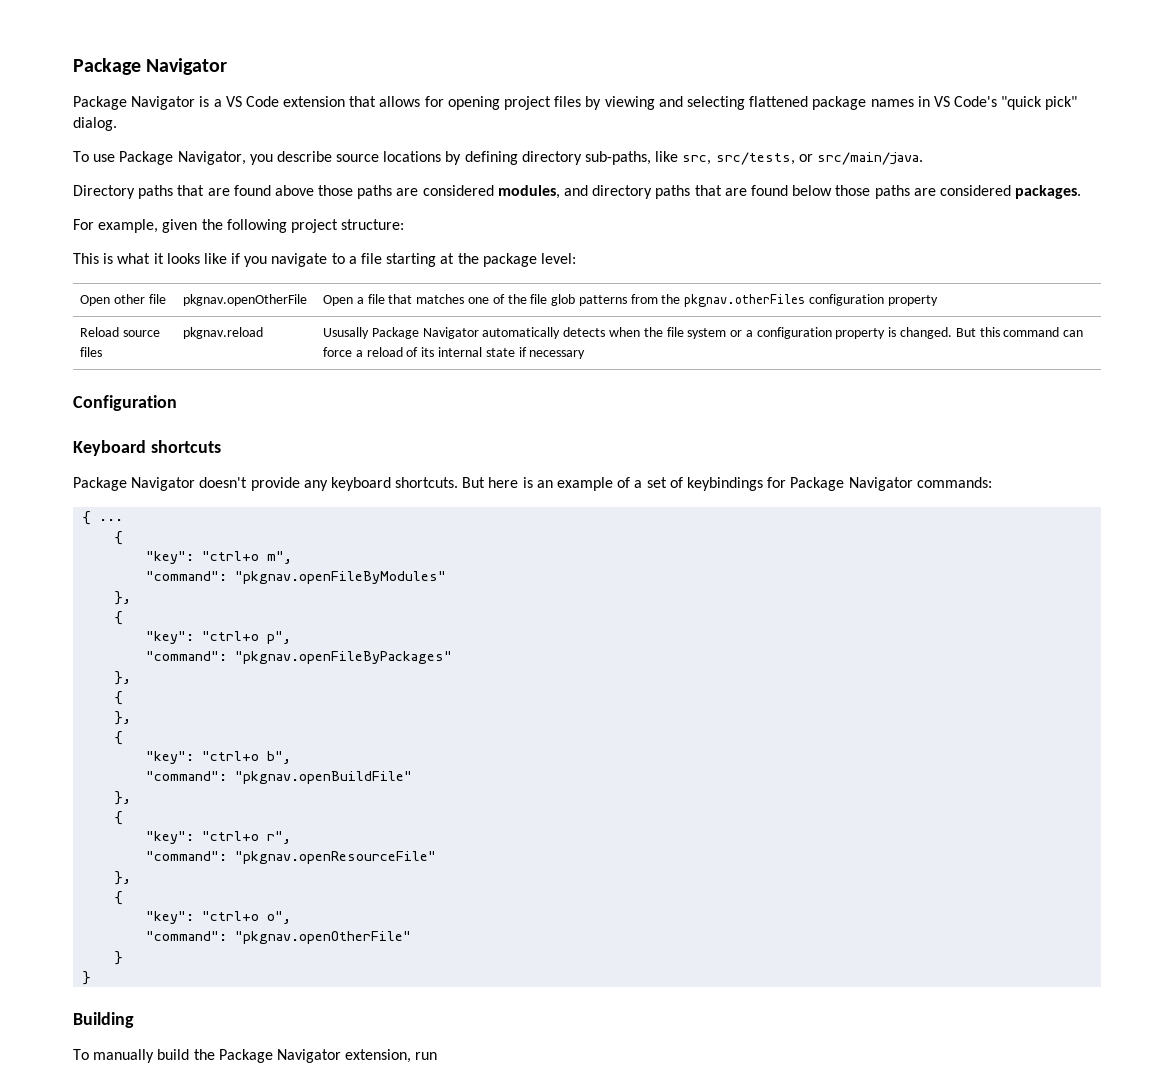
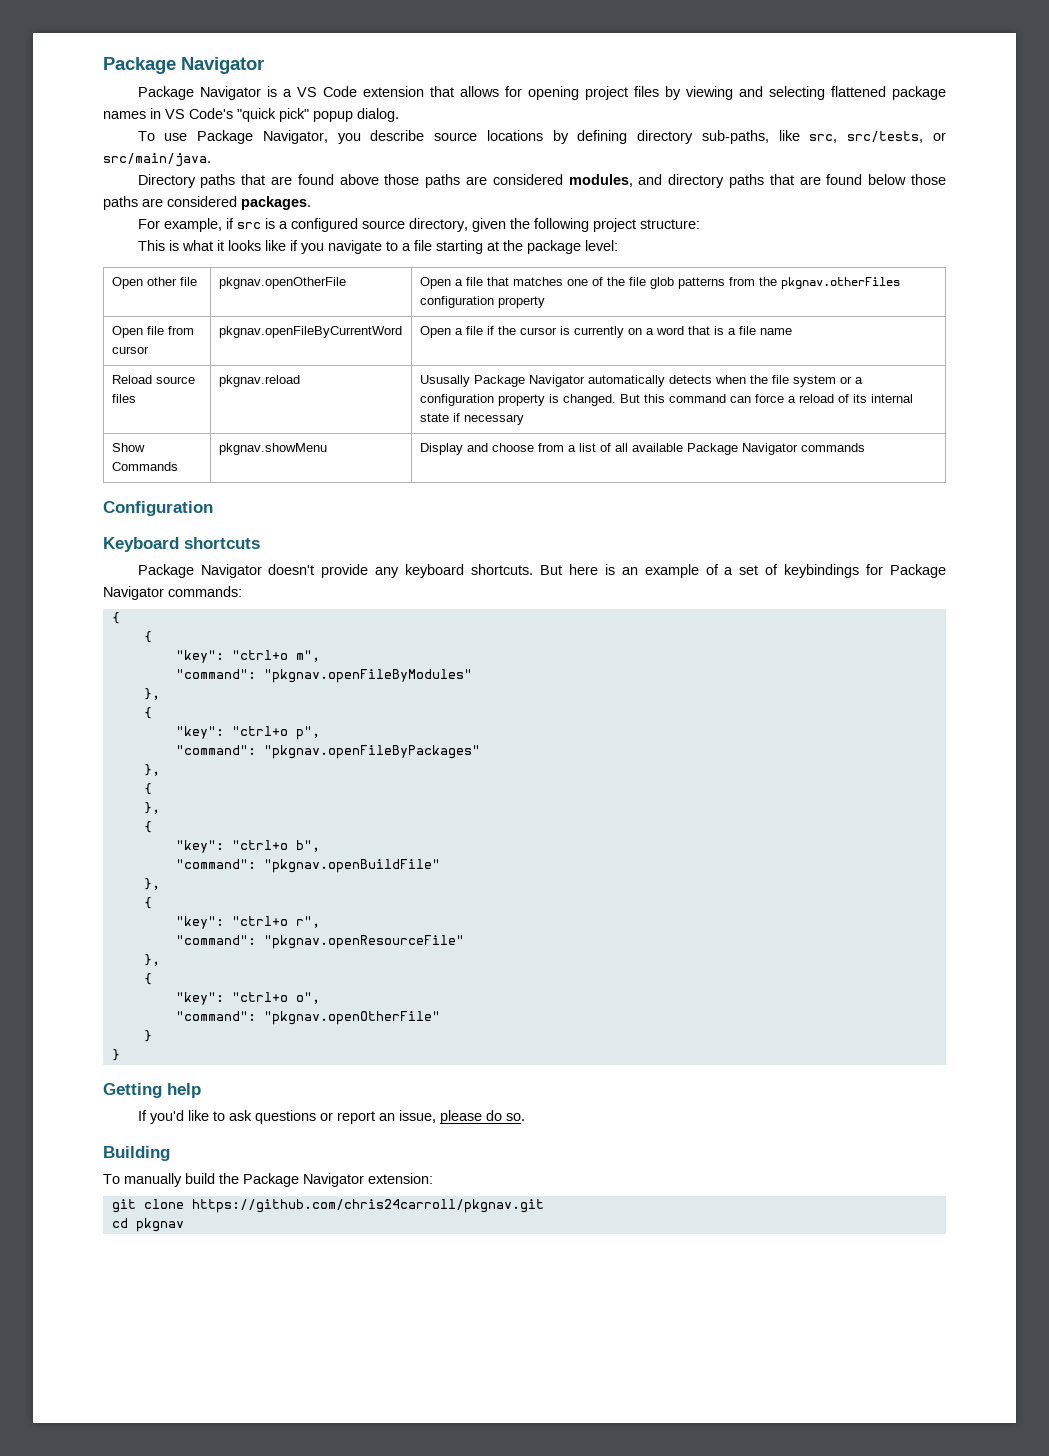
(1078, 103) none -> [313,111,353,122] popup
(159, 226) none -> [225,218,468,232] if src is a configured source directory,
(938, 300) none -> [111,326,194,338] [111,346,149,354] [218,326,402,338] [419,326,792,338] // Open file from cursor | pkgnav.openFileByCurrentWord | Open a file if the cursor is currently on a word that is a file name
(586, 354) none -> [111,443,145,452] [111,462,178,471] [218,443,327,455] [419,443,865,455] // Show Commands | pkgnav.showMenu | Display and choose from a list of all available Package Navigator commands
[99,519,124,521] ... -> (120, 618) none
(92, 978) none -> [103,1083,201,1098] [137,1110,525,1124] // Getting help // If you'd like to ask questions or report an issue, please do so.
[345,1049,438,1063] extension, run -> [368,1173,433,1184] [111,1199,544,1213] [111,1218,184,1232] extension: // git clone https://github.com/chris24carroll/pkgnav.git // cd pkgnav

